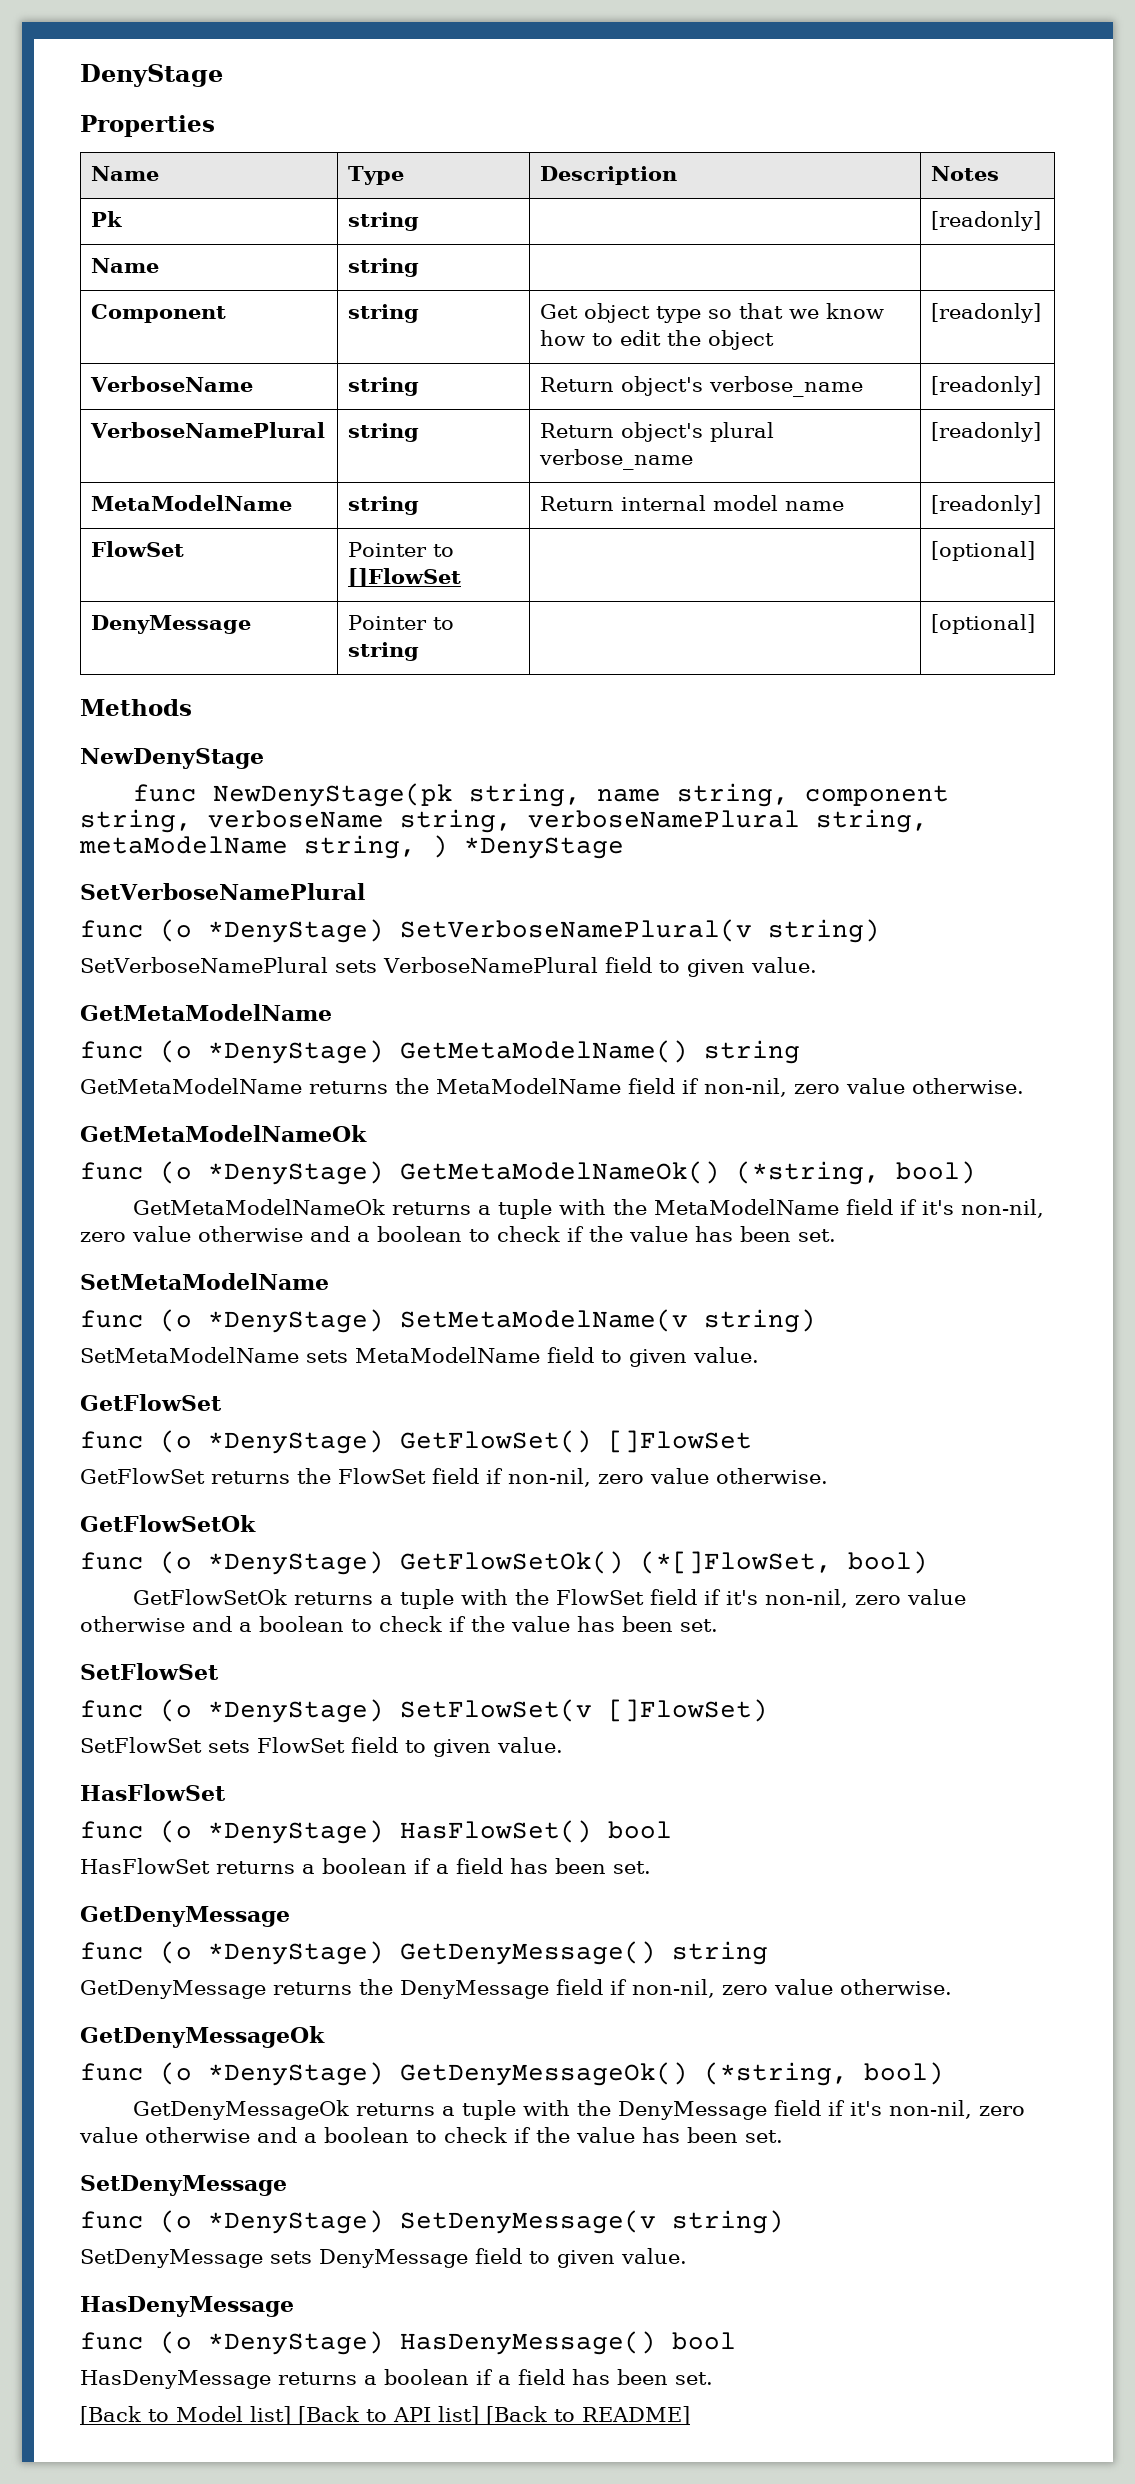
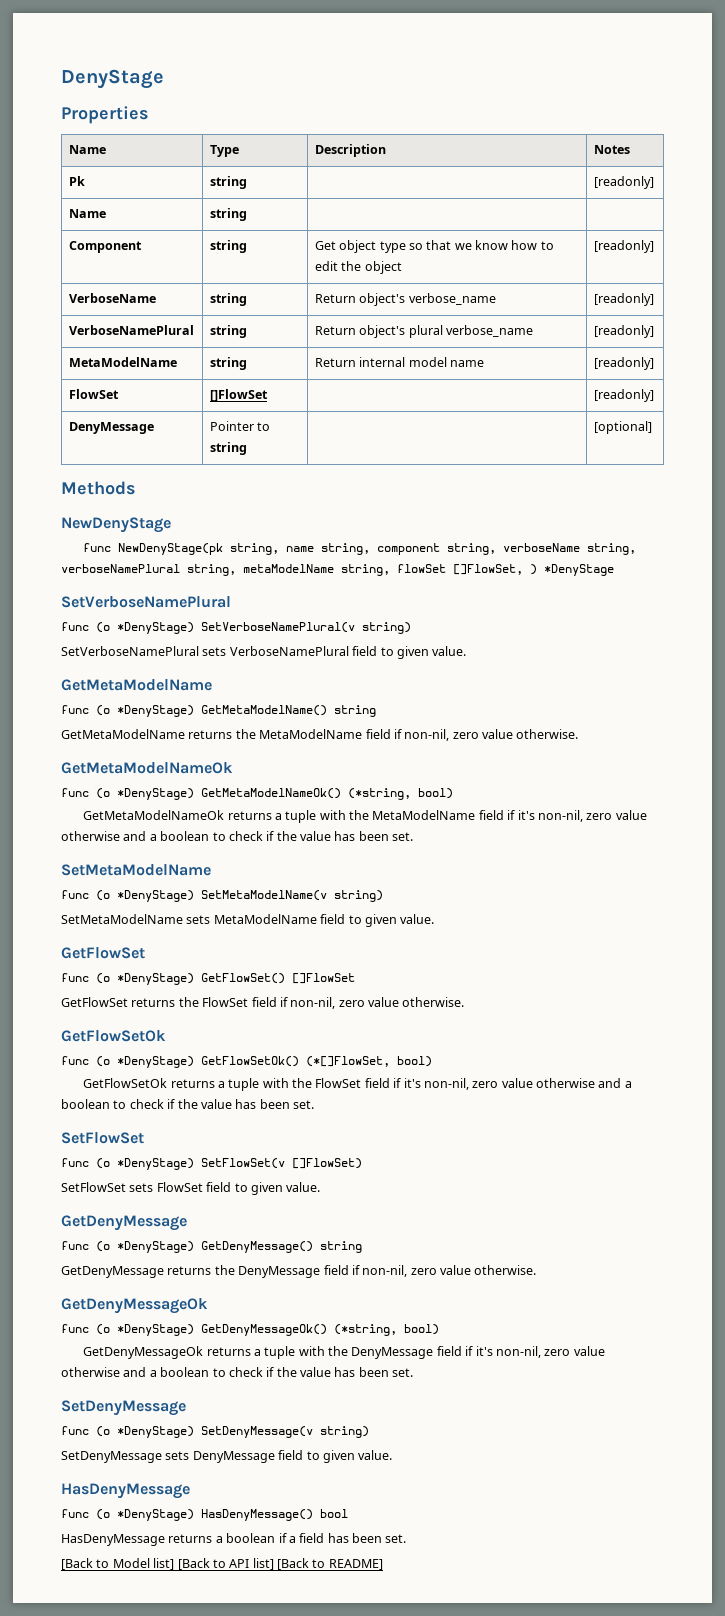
[348,542,455,557] Pointer to -> (119, 394) none
[931,541,1036,561] [optional] -> [593,389,654,402] [readonly]
(416, 847) none -> [397,564,523,575] flowSet []FlowSet,
[80,1784,226,1801] [80,1820,672,1844] [80,1858,651,1874] // HasFlowSet // func (o *DenyStage) HasFlowSet() bool // HasFlowSet returns a boolean if a field has been set. -> (321, 1187) none

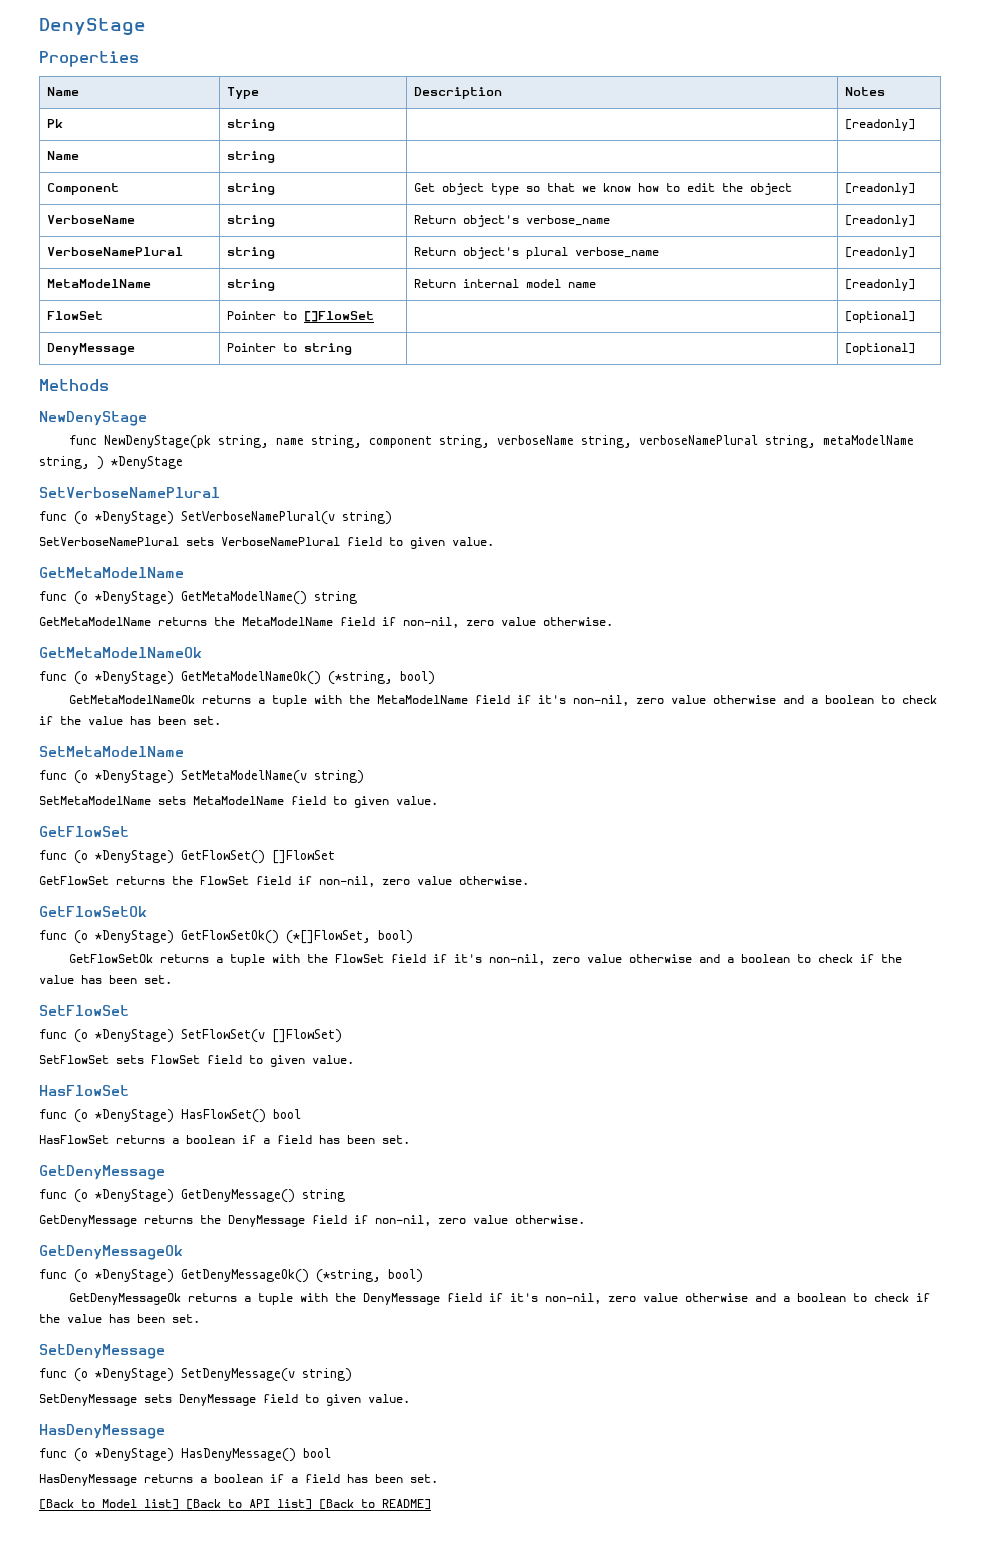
(119, 394) none -> [226,311,297,320] Pointer to
[593,389,654,402] [readonly] -> [844,311,915,323] [optional]
[397,564,523,575] flowSet []FlowSet, -> (90, 462) none
(321, 1187) none -> [39,1085,129,1096] [39,1109,301,1123] [39,1135,410,1144] // HasFlowSet // func (o *DenyStage) HasFlowSet() bool // HasFlowSet returns a boolean if a field has been set.

